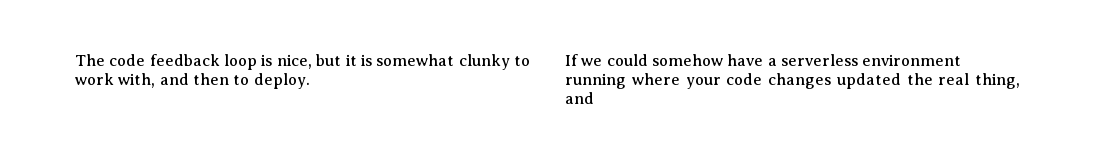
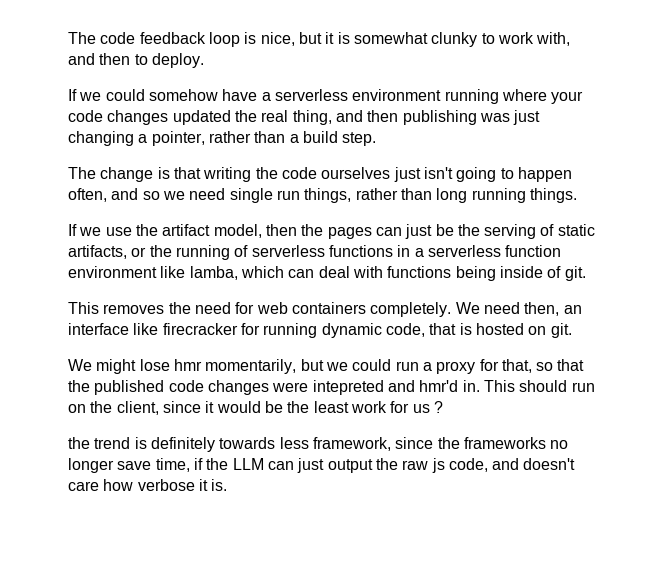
(594, 98) none -> [367,110,541,125] [68,131,377,146] [68,167,572,182] [68,188,577,203] [68,224,595,239] [68,245,562,260] [68,266,586,281] [68,302,582,317] [68,323,572,338] [68,359,585,374] [68,380,595,395] [68,401,443,415] [68,437,569,452] [68,458,576,473] [68,479,228,491] then publishing was just changing a pointer, rather than a build step. // The change is that writing the code ourselves just isn't going to happen often, and so we need single run things, rather than long running things. // If we use the artifact model, then the pages can just be the serving of static artifacts, or the running of serverless functions in a serverless function environment like lamba, which can deal with functions being inside of git. // This removes the need for web containers completely. We need then, an interface like firecracker for running dynamic code, that is hosted on git. // We might lose hmr momentarily, but we could run a proxy for that, so that the published code changes were intepreted and hmr'd in. This should run on the client, since it would be the least work for us ? // the trend is definitely towards less framework, since the frameworks no longer save time, if the LLM can just output the raw js code, and doesn't care how verbose it is.

